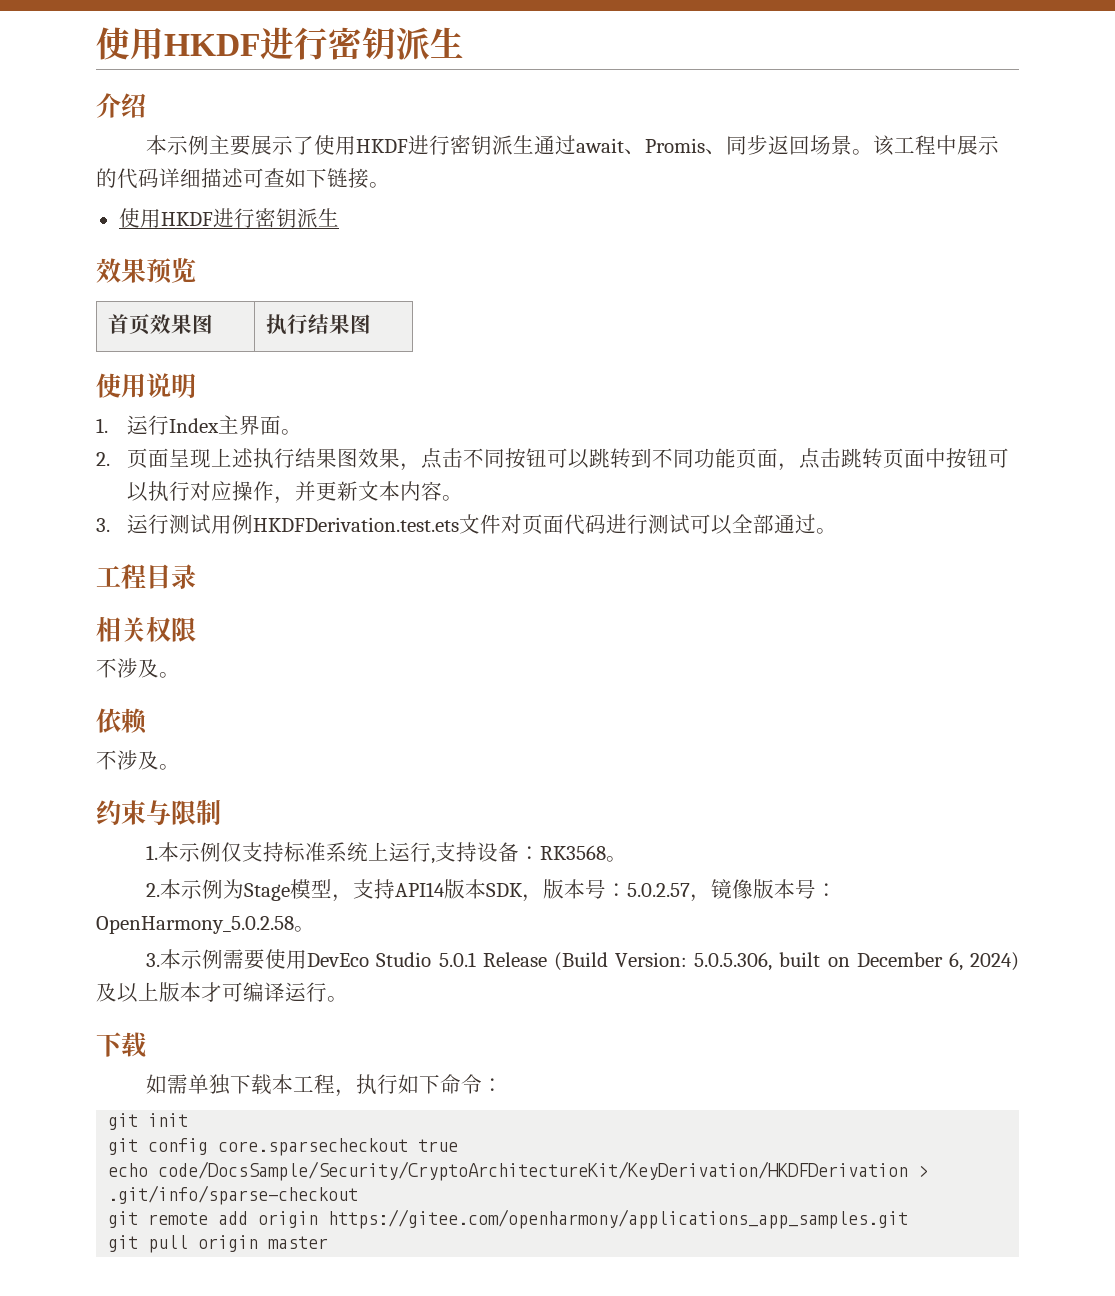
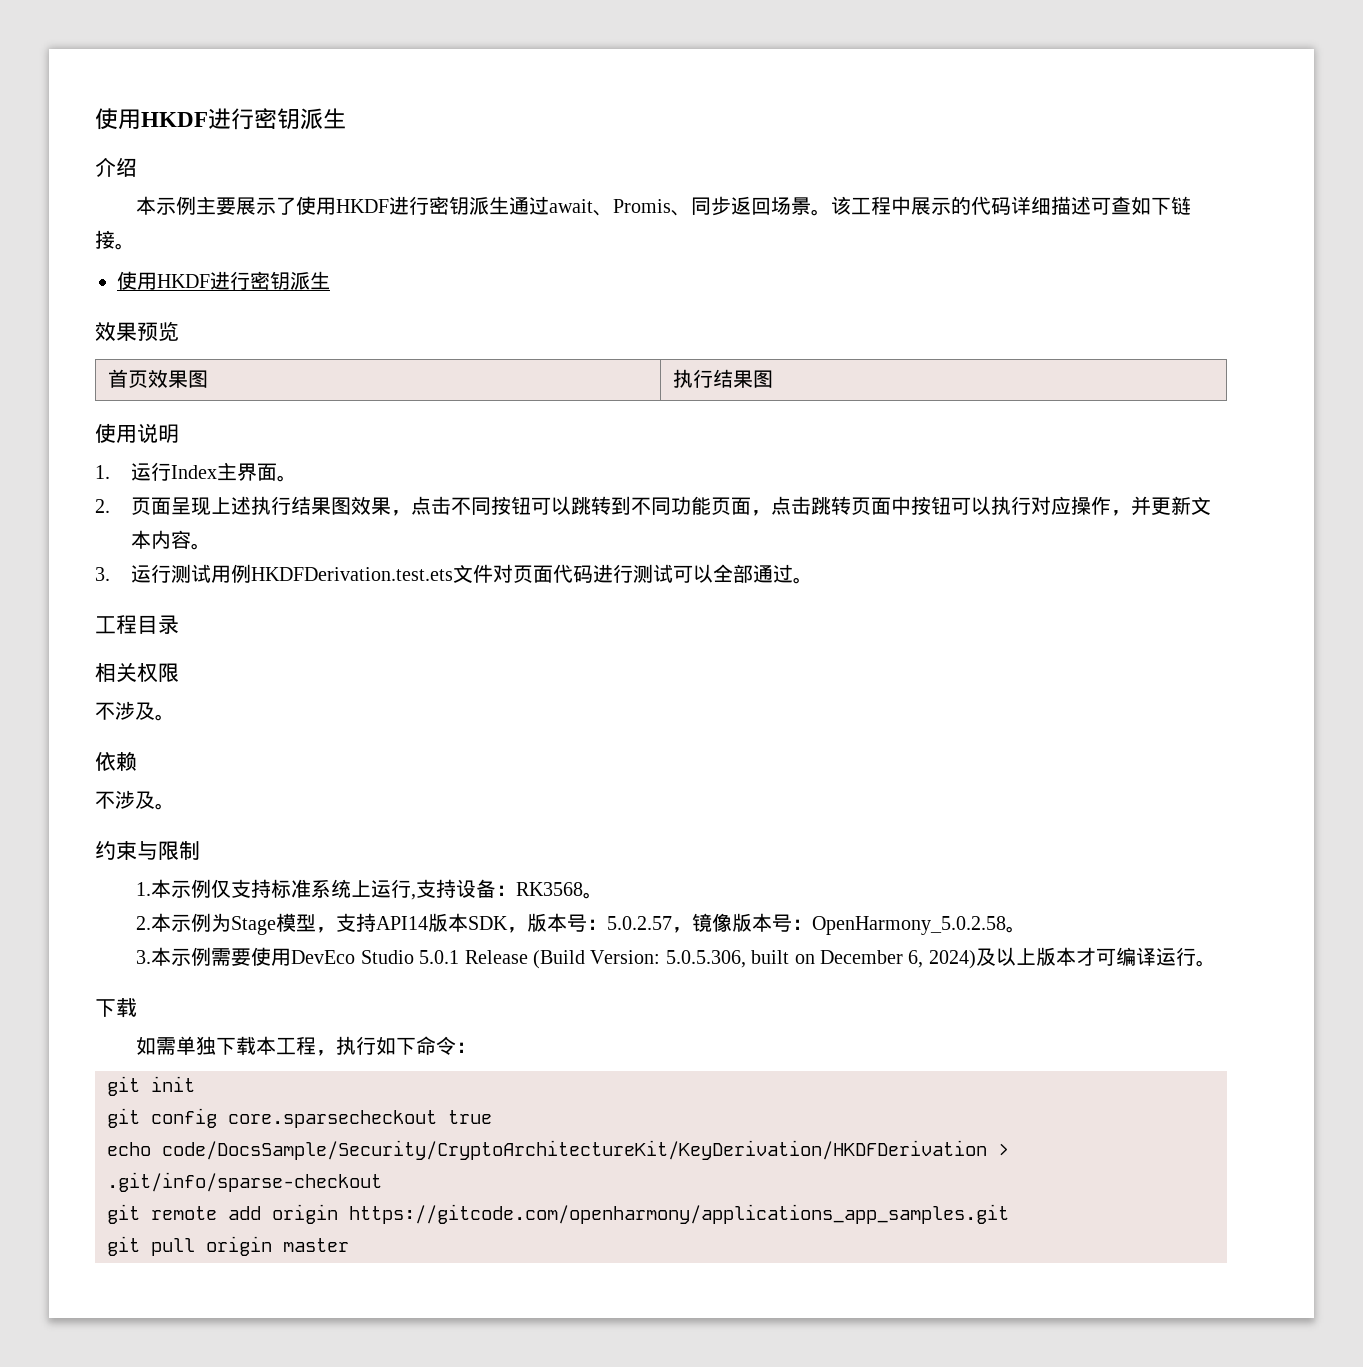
[328,1209,909,1229] https://gitee.com/openharmony/applications_app_samples.git -> [349,1204,1009,1224] https://gitcode.com/openharmony/applications_app_samples.git

